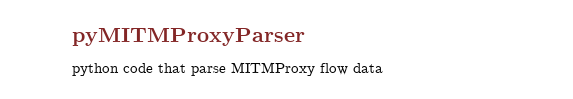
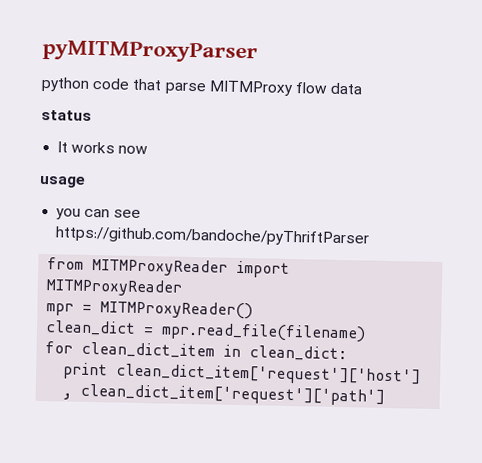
(383, 68) none -> [41,109,92,121] [57,141,149,155] [39,175,86,188] [56,208,142,220] [55,226,371,247] [47,257,291,278] [46,278,183,297] [46,300,254,320] [45,320,367,343] [45,341,348,362] [63,362,422,386] [62,383,386,406] // status // It works now // usage // you can see https://github.com/bandoche/pyThriftParser // from MITMProxyReader import MITMProxyReader // mpr = MITMProxyReader() // clean_dict = mpr.read_file(filename) // for clean_dict_item in clean_dict: // print clean_dict_item['request']['host'] , clean_dict_item['request']['path']

